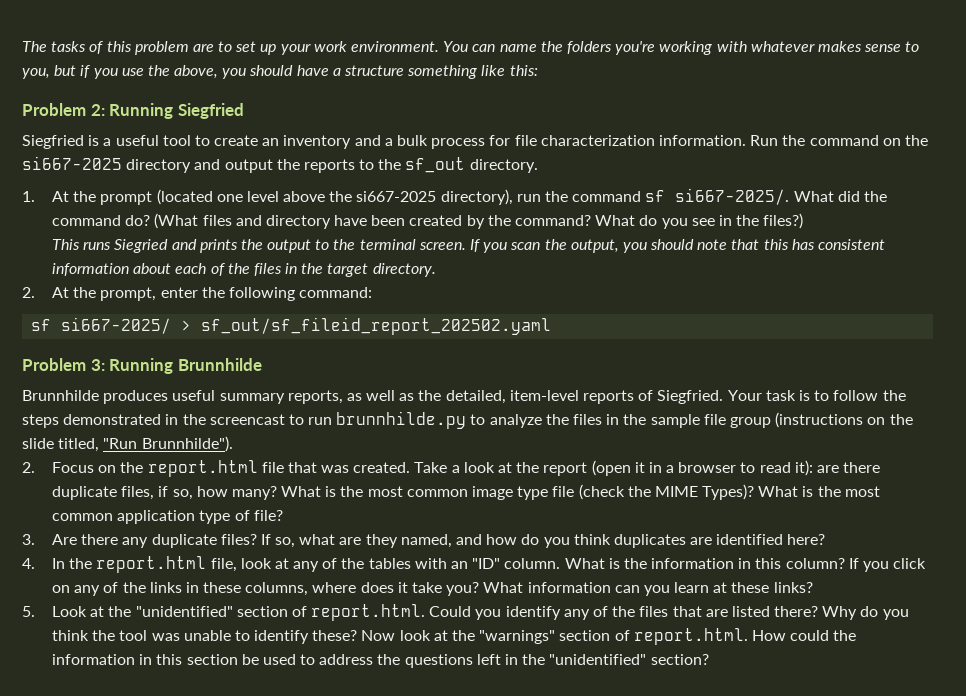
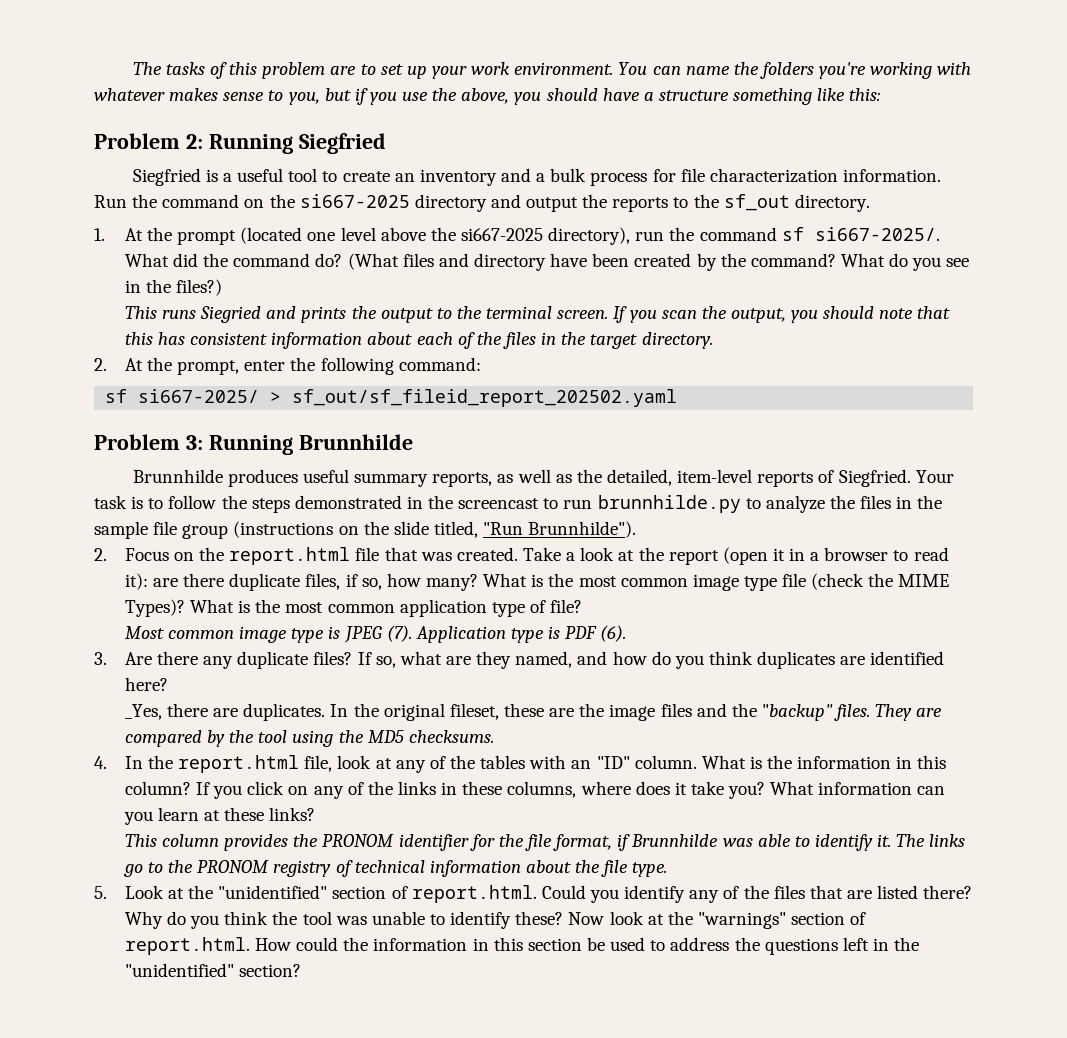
(283, 515) none -> [124,625,627,643] // Most common image type is JPEG (7). Application type is PDF (6).
(826, 539) none -> [124,703,943,721] [124,730,494,747] // _Yes, there are duplicates. In the original fileset, these are the image files and the "backup" files. They are compared by the tool using the MD5 checksums.
(813, 587) none -> [124,834,966,851] [123,860,668,877] // This column provides the PRONOM identifier for the file format, if Brunnhilde was able to identify it. The links go to the PRONOM registry of technical information about the file type.

